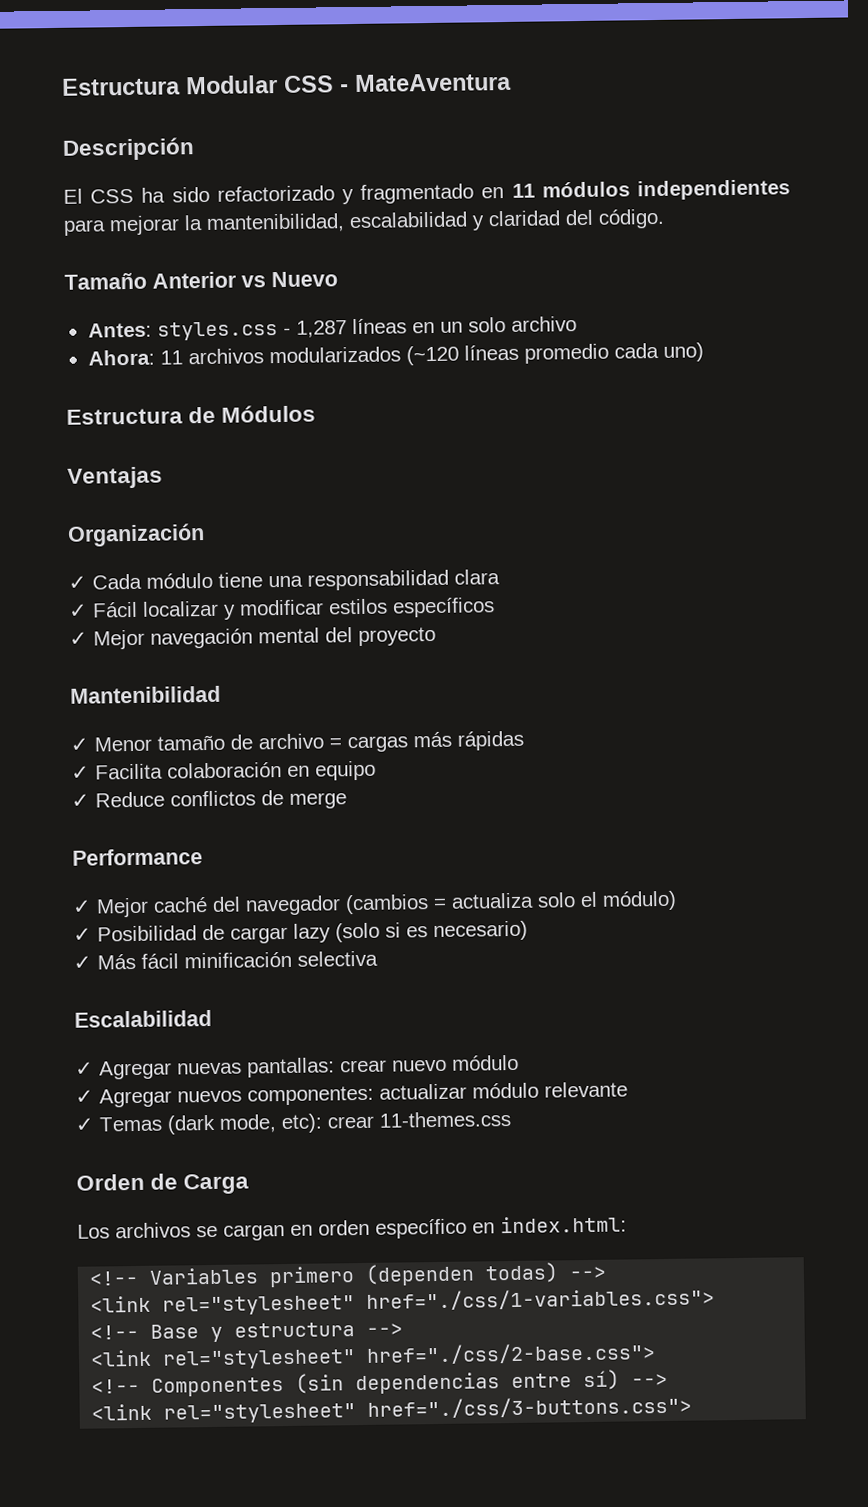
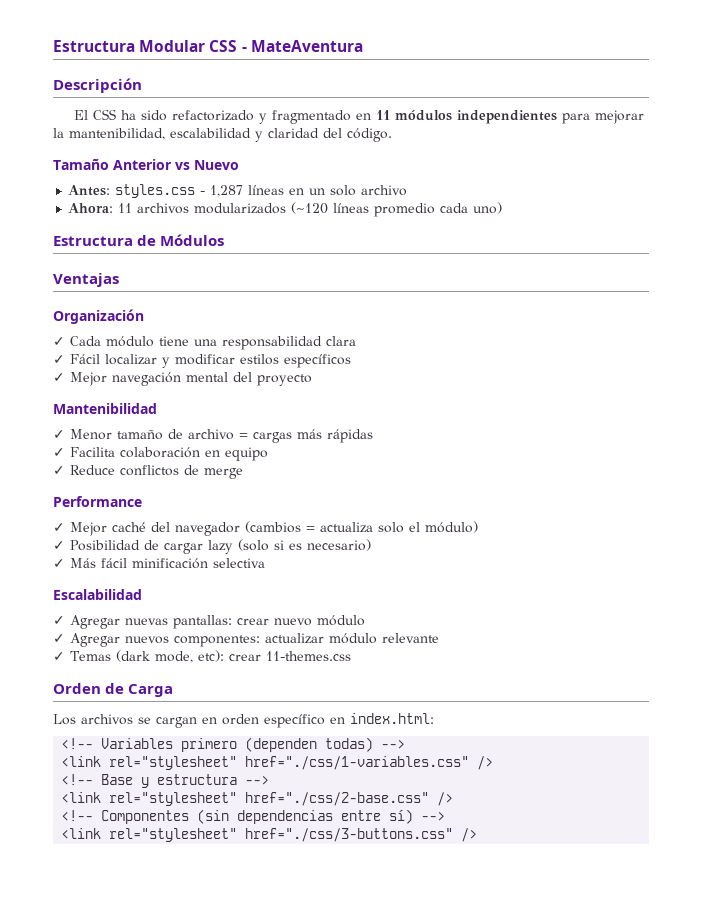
[366,1287,716,1311] href="./css/1-variables.css"> -> [245,756,494,770] href="./css/1-variables.css" />
[366,1342,657,1365] href="./css/2-base.css"> -> [245,792,454,806] href="./css/2-base.css" />
[367,1395,693,1419] href="./css/3-buttons.css"> -> [245,828,478,842] href="./css/3-buttons.css" />

